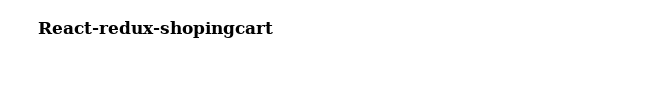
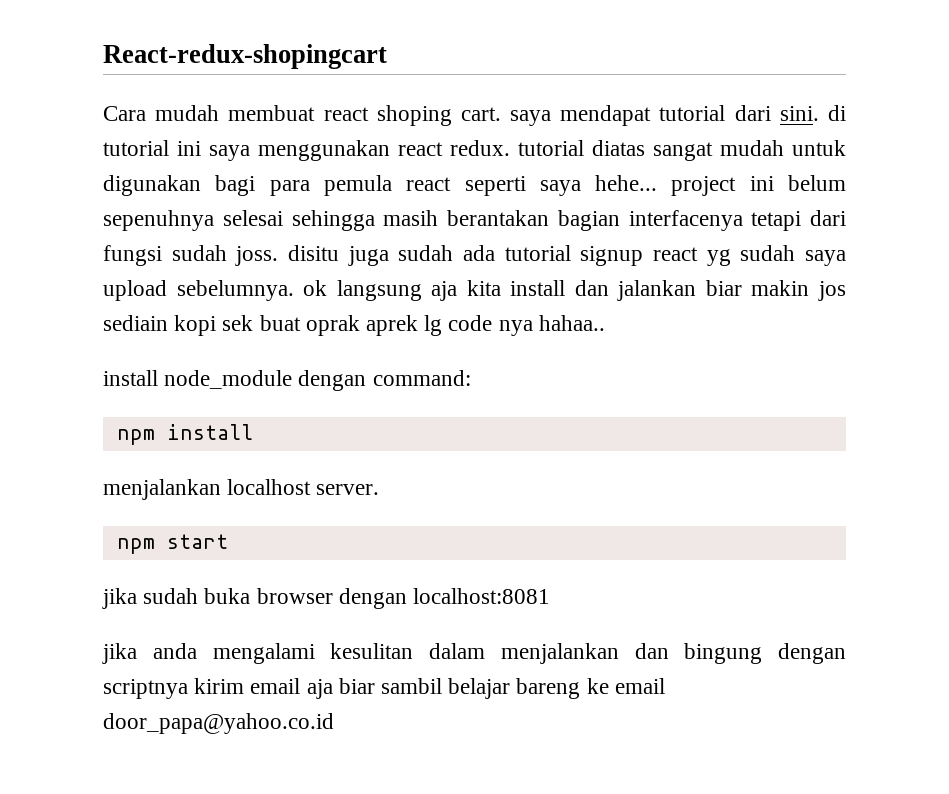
(273, 29) none -> [103,105,846,126] [103,140,846,161] [103,175,846,196] [103,210,846,231] [103,245,846,266] [103,280,846,301] [103,315,605,336] [103,370,471,391] [116,424,253,445] [103,479,380,500] [116,534,228,554] [102,588,551,609] [102,643,846,664] [103,678,665,699] [103,713,334,734] // Cara mudah membuat react shoping cart. saya mendapat tutorial dari sini. di tutorial ini saya menggunakan react redux. tutorial diatas sangat mudah untuk digunakan bagi para pemula react seperti saya hehe... project ini belum sepenuhnya selesai sehingga masih berantakan bagian interfacenya tetapi dari fungsi sudah joss. disitu juga sudah ada tutorial signup react yg sudah saya upload sebelumnya. ok langsung aja kita install dan jalankan biar makin jos sediain kopi sek buat oprak aprek lg code nya hahaa.. // install node_module dengan command: // npm install // menjalankan localhost server. // npm start // jika sudah buka browser dengan localhost:8081 // jika anda mengalami kesulitan dalam menjalankan dan bingung dengan scriptnya kirim email aja biar sambil belajar bareng ke email door_papa@yahoo.co.id

